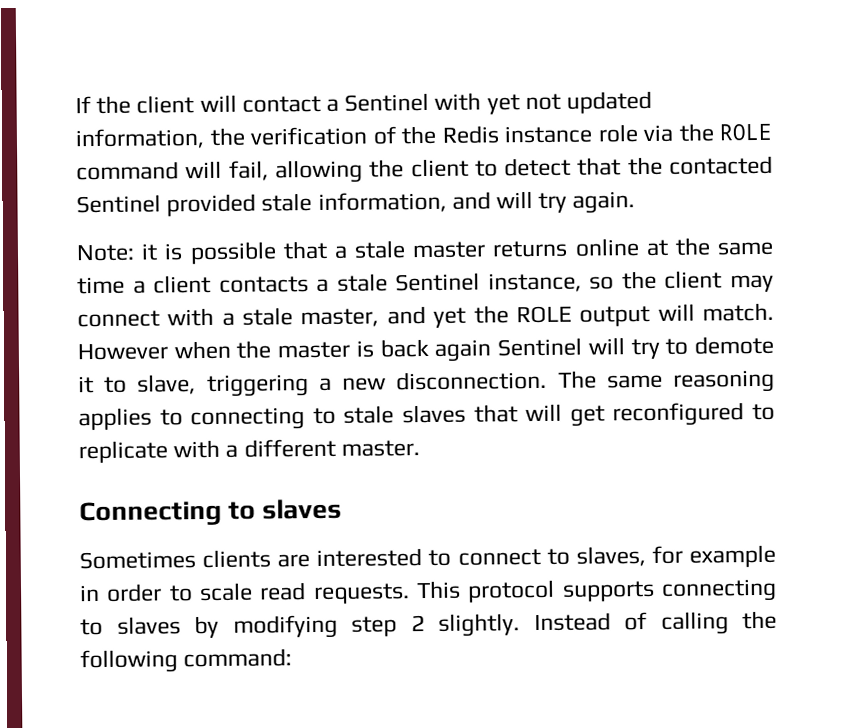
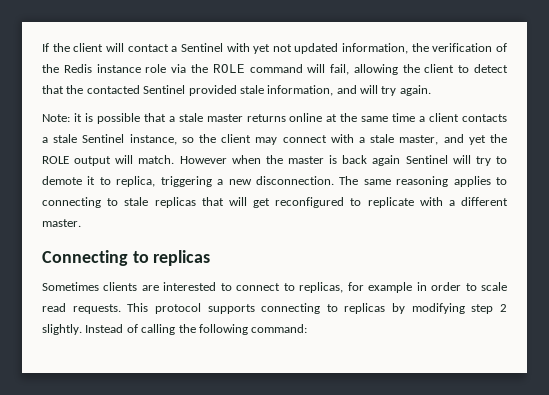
[137,374,197,395] slave, -> [116,176,156,187] replica,
[402,404,466,424] slaves -> [154,197,196,208] replicas
[262,498,343,520] slaves -> [153,250,211,266] replicas
[575,546,646,567] slaves, -> [299,282,344,293] replicas,
[116,616,181,635] slaves -> [344,303,386,314] replicas

